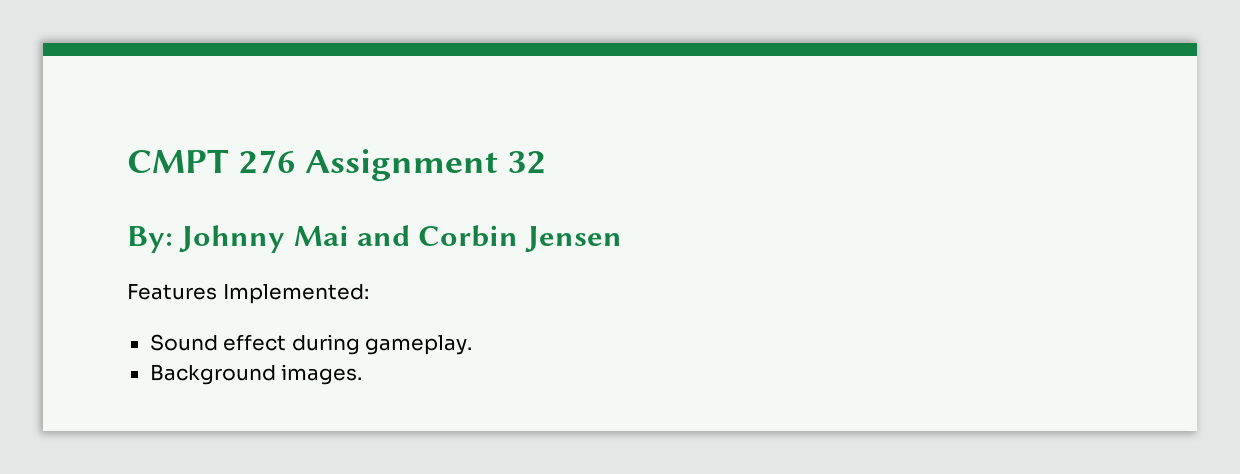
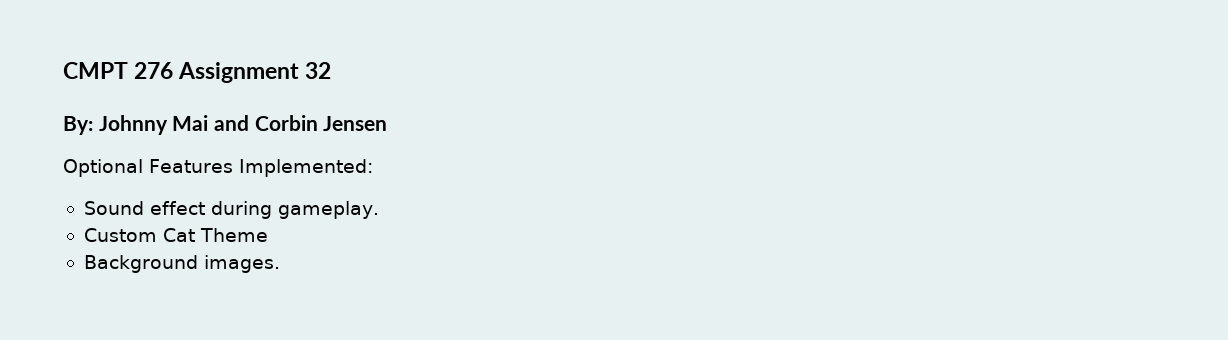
(622, 239) none -> [63,159,143,177] Optional
(473, 345) none -> [83,228,268,242] // Custom Cat Theme

